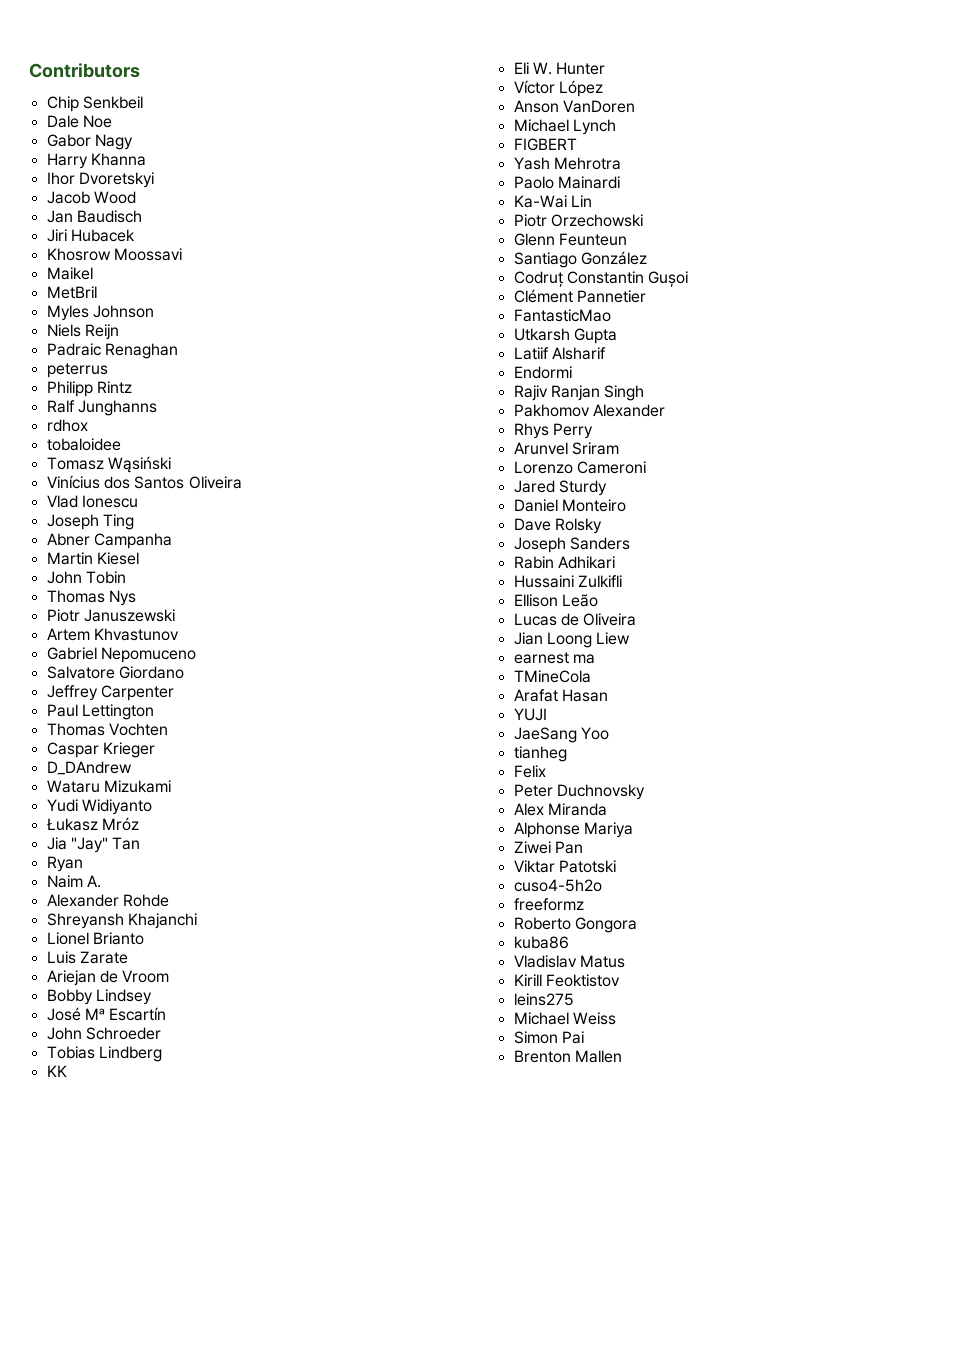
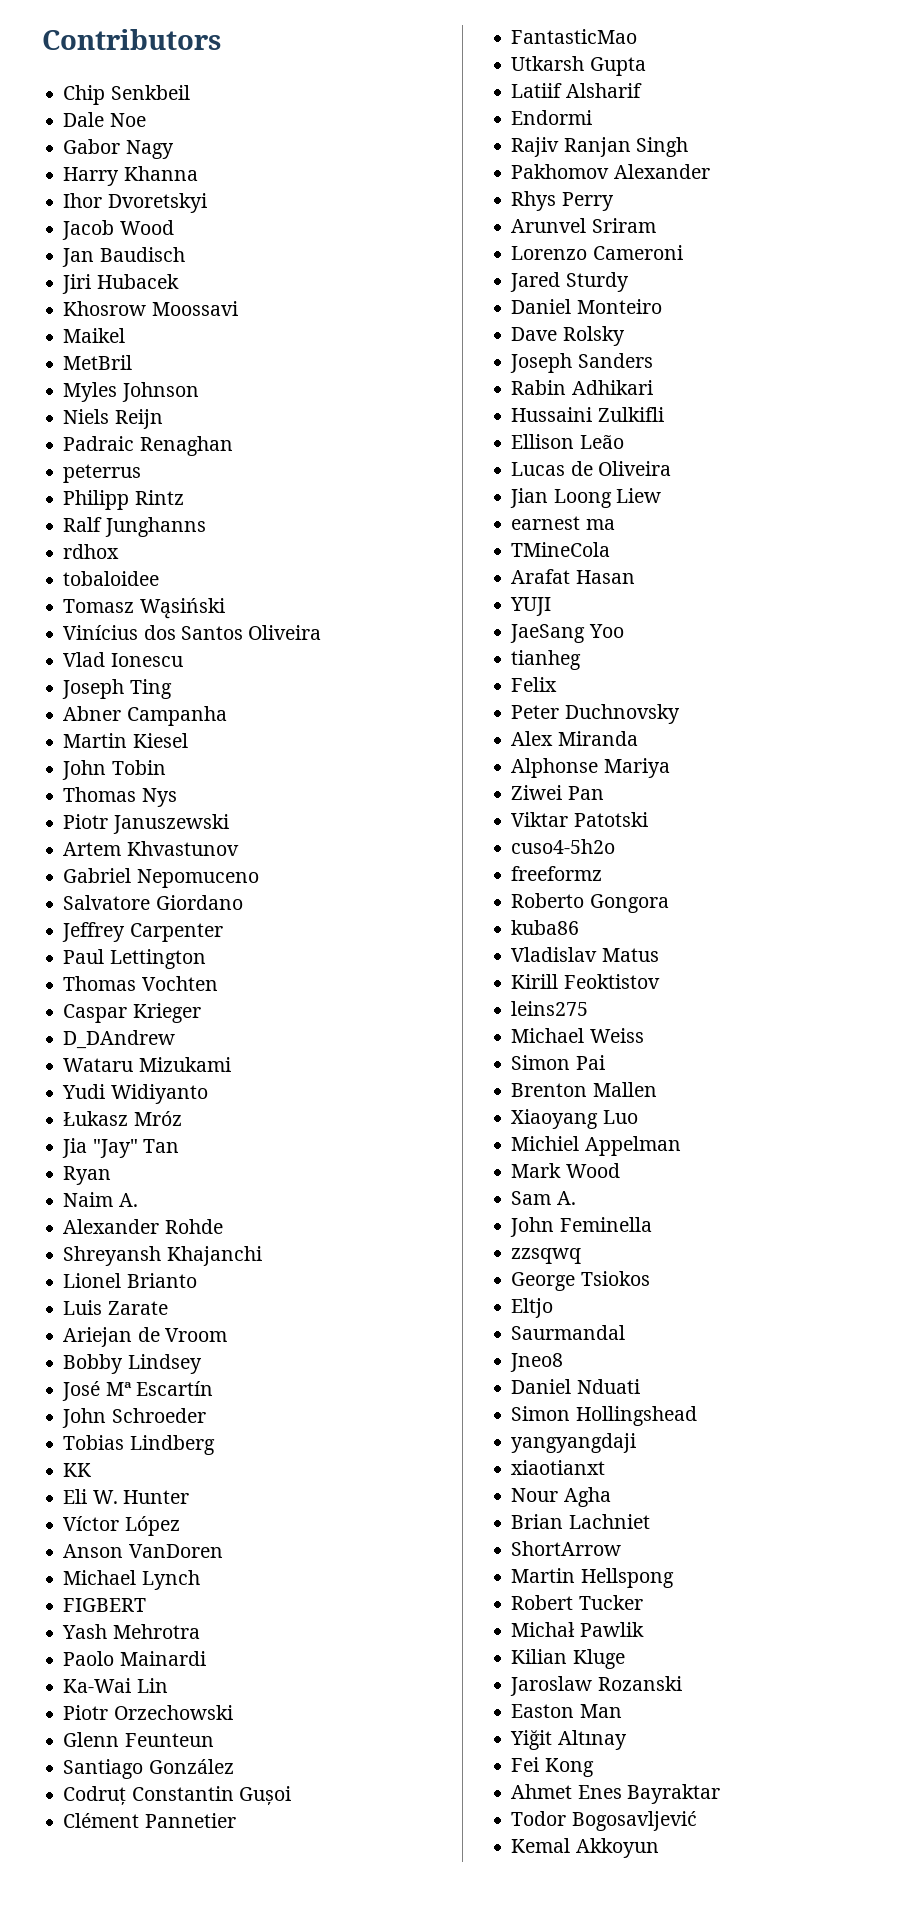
(622, 1056) none -> [511,1109,638,1129] [511,1136,681,1156] [511,1163,620,1178] [511,1191,576,1205] [510,1217,652,1237] [511,1248,582,1264] [511,1271,650,1291] [511,1298,554,1318] [511,1325,626,1340] [510,1353,564,1372] [511,1379,640,1394] [511,1406,697,1426] [511,1433,637,1453] [511,1460,606,1475] [511,1487,611,1507] [511,1514,650,1529] [511,1541,622,1556] [511,1568,674,1588] [511,1595,643,1610] [511,1622,644,1637] [511,1649,625,1669] [510,1676,682,1696] [511,1704,622,1718] [510,1730,627,1750] [511,1757,594,1777] [511,1784,720,1804] [511,1811,697,1831] [511,1838,659,1858] // Xiaoyang Luo // Michiel Appelman // Mark Wood // Sam A. // John Feminella // zzsqwq // George Tsiokos // Eltjo // Saurmandal // Jneo8 // Daniel Nduati // Simon Hollingshead // yangyangdaji // xiaotianxt // Nour Agha // Brian Lachniet // ShortArrow // Martin Hellspong // Robert Tucker // Michał Pawlik // Kilian Kluge // Jaroslaw Rozanski // Easton Man // Yiğit Altınay // Fei Kong // Ahmet Enes Bayraktar // Todor Bogosavljević // Kemal Akkoyun

